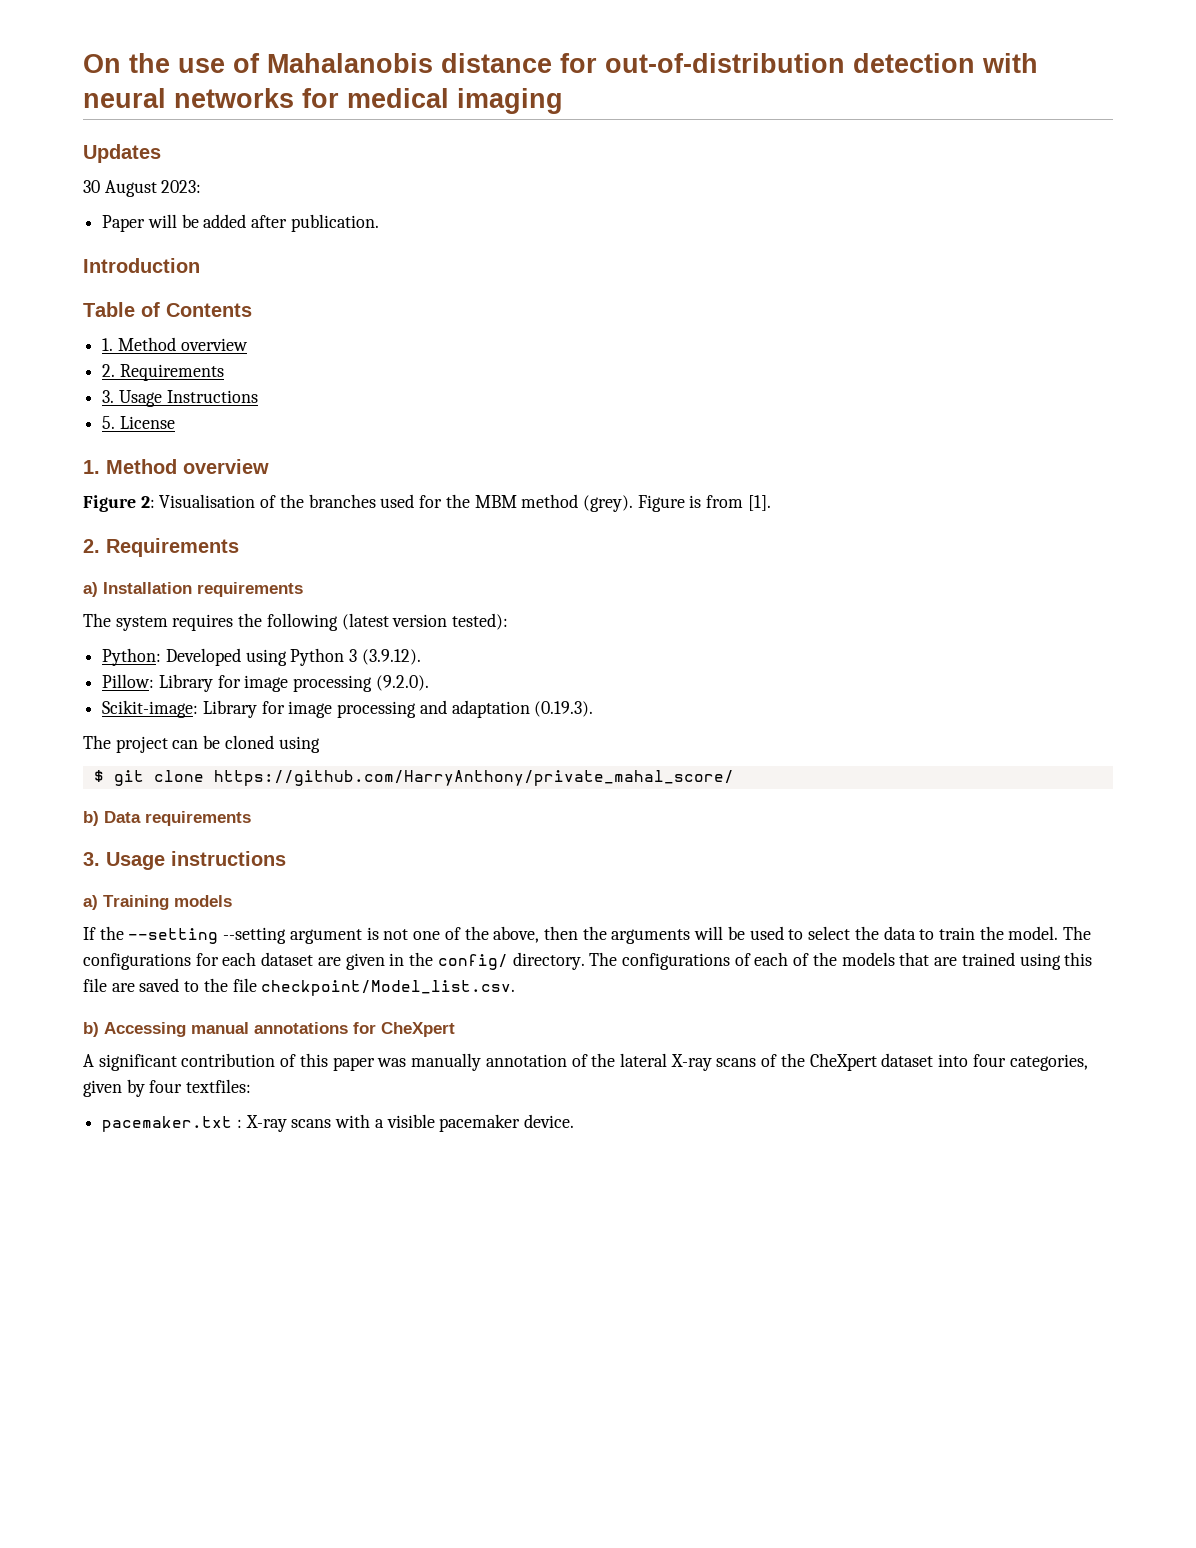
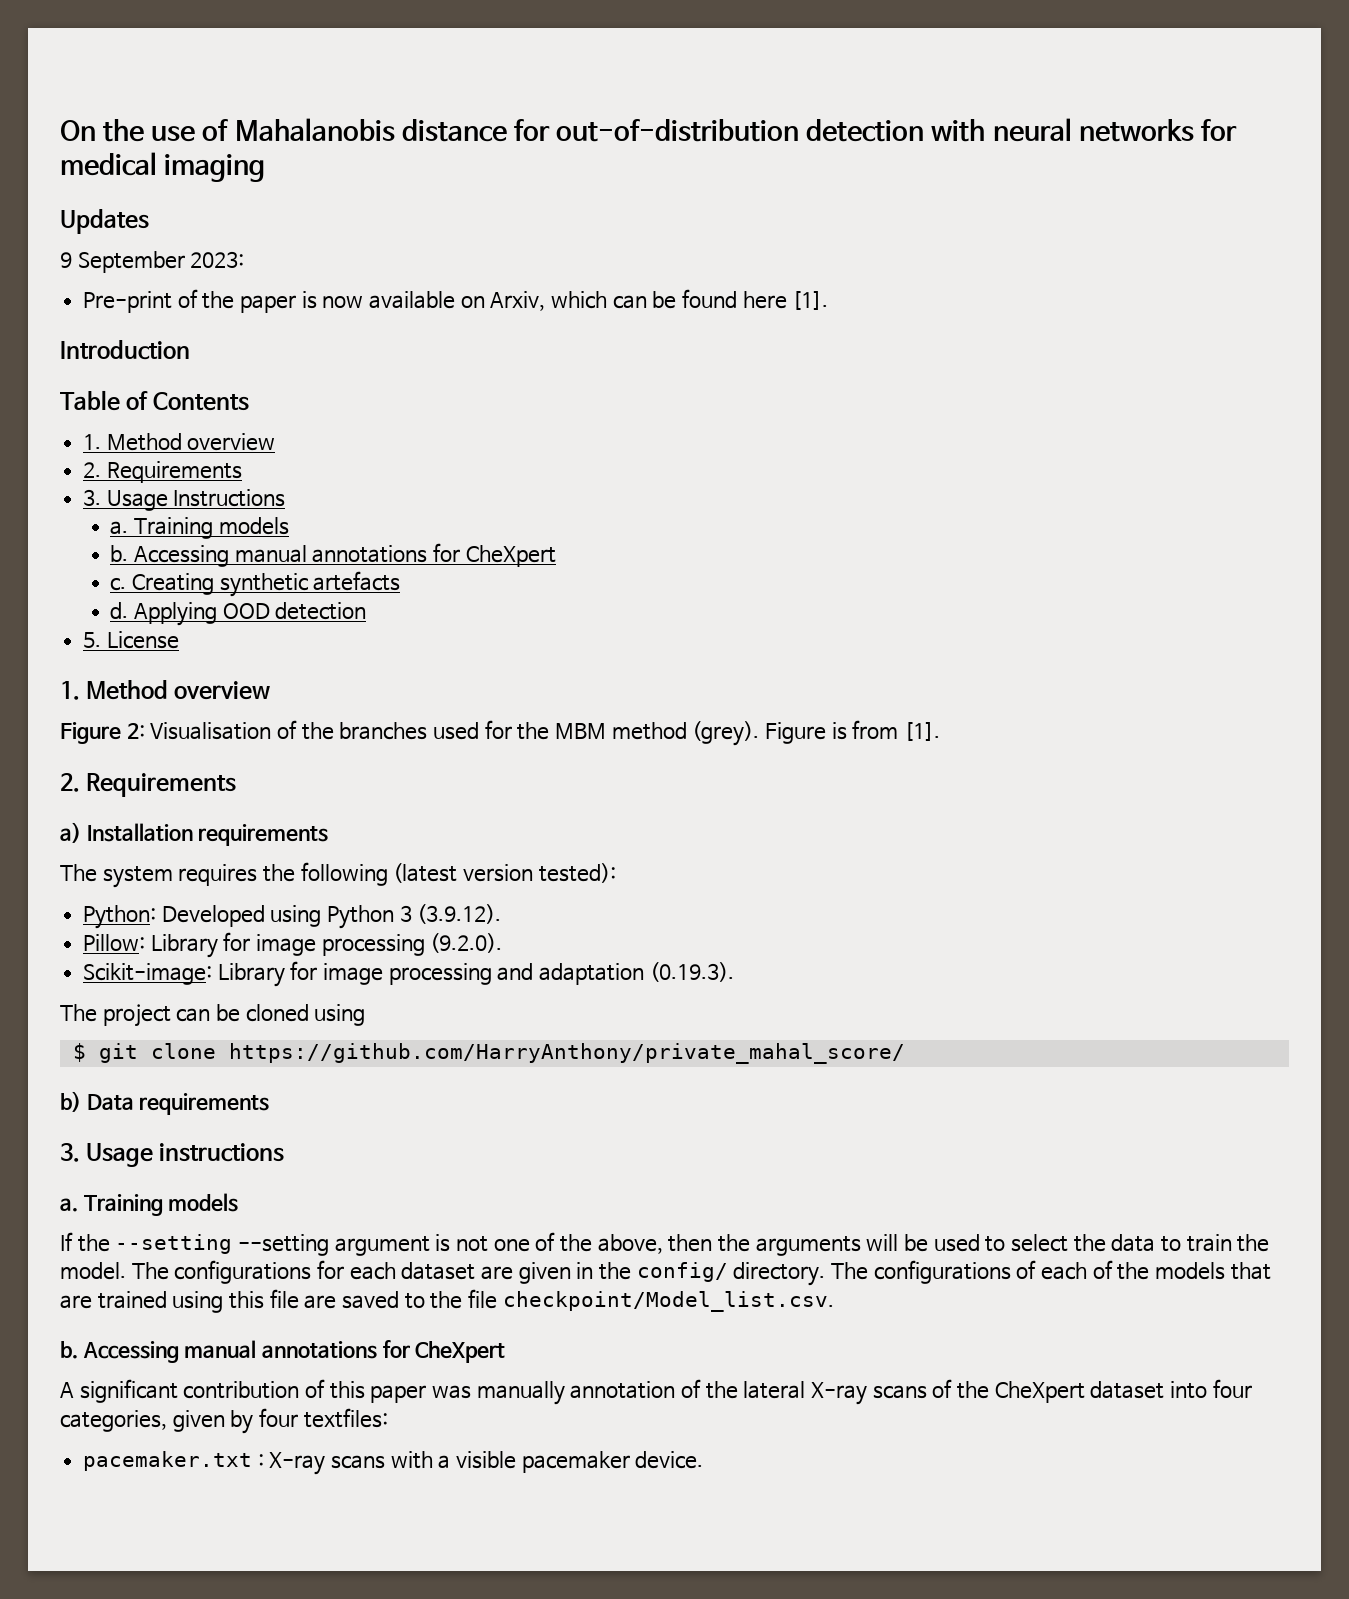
[83,180,157,197] 30 August -> [60,251,185,273] 9 September
[102,214,379,232] Paper will be added after publication. -> [83,289,829,313] Pre-print of the paper is now available on Arxiv, which can be found here [1].
(258, 396) none -> [110,517,289,539] [110,543,556,567] [110,571,401,597] [110,602,367,626] // a. Training models // b. Accessing manual annotations for CheXpert // c. Creating synthetic artefacts // d. Applying OOD detection
[83,895,98,910] a) -> [60,1198,78,1212] a.
[83,1022,99,1037] b) -> [60,1341,78,1359] b.

